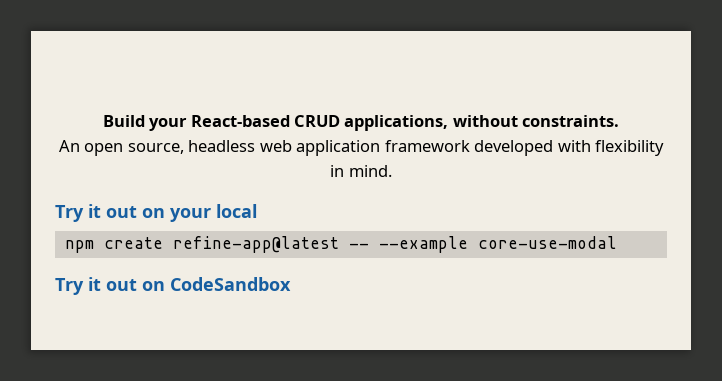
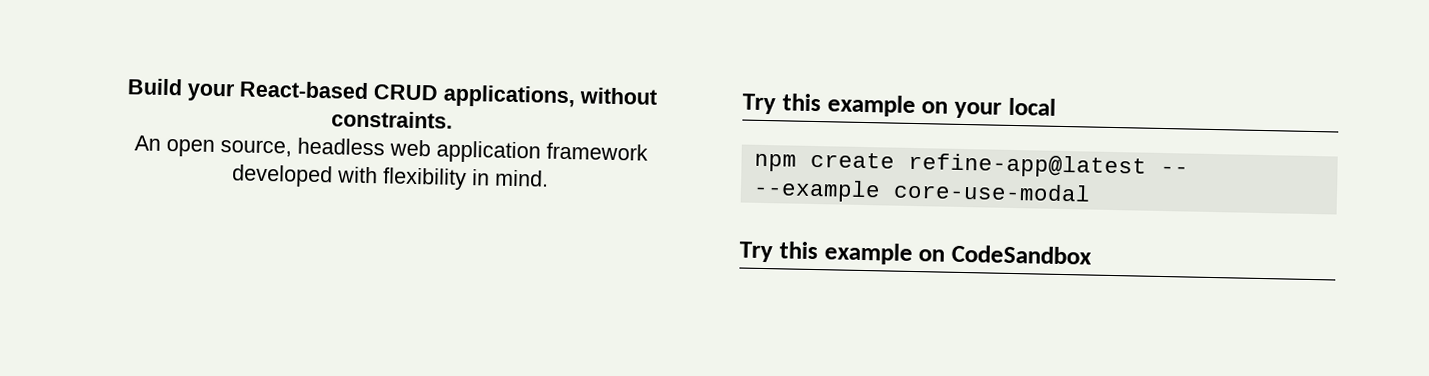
[88,204,137,218] it out -> [781,93,916,118] this example
[88,277,137,291] it out -> [778,241,913,265] this example

